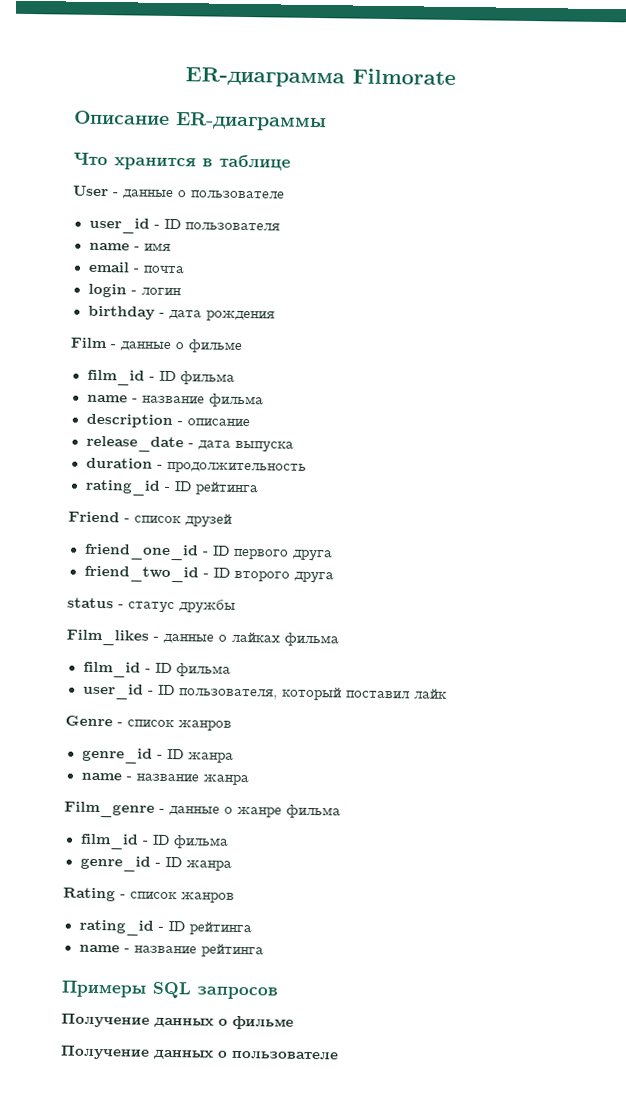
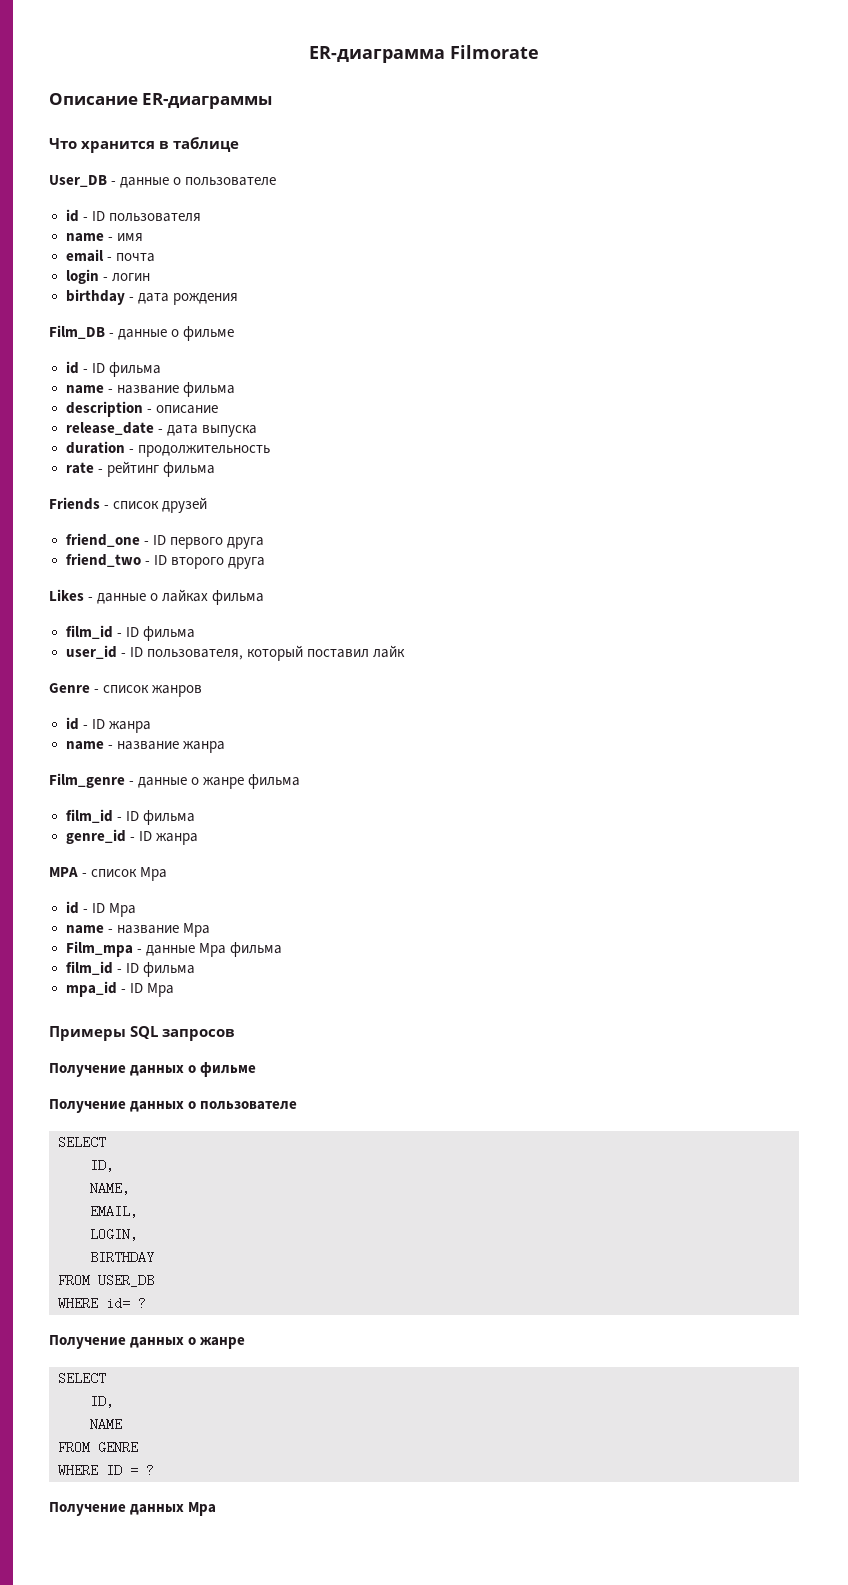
[73,185,109,197] User -> [49,175,107,187] User_DB
[88,217,150,234] user_id -> [65,209,79,222] id
[70,337,108,349] Film -> [49,325,105,339] Film_DB
[86,369,145,386] film_id -> [65,361,79,374] id
[84,479,259,496] [68,511,120,523] rating_id - ID рейтинга // Friend -> [65,461,215,477] [49,497,100,510] rate - рейтинг фильма // Friends
[83,543,199,561] friend_one_id -> [65,533,140,547] friend_one
[83,565,199,583] friend_two_id -> [65,553,141,567] friend_two
[67,597,236,614] [66,629,149,646] status - статус дружбы // Film_likes -> [49,589,84,601] Likes
[81,747,153,764] genre_id -> [65,717,79,730] id
[63,887,235,903] [78,919,252,936] [78,943,264,958] Rating - список жанров // rating_id - ID рейтинга // name - название рейтинга -> [49,867,168,881] [65,901,136,917] [65,923,210,937] [65,941,282,957] [65,961,195,977] [65,981,174,997] MPA - список Mpa // id - ID Mpa // name - название Mpa // Film_mpa - данные Mpa фильма // film_id - ID фильма // mpa_id - ID Mpa
(339, 1055) none -> [58,1136,106,1149] [90,1159,114,1172] [90,1182,130,1195] [90,1205,138,1218] [90,1228,138,1241] [90,1251,154,1264] [58,1274,154,1287] [58,1297,146,1310] [49,1335,246,1349] [58,1372,106,1385] [90,1395,114,1408] [90,1418,122,1431] [58,1441,138,1454] [58,1464,154,1477] [49,1502,217,1516] // SELECT // ID, // NAME, // EMAIL, // LOGIN, // BIRTHDAY // FROM USER_DB // WHERE id= ? // Получение данных о жанре // SELECT // ID, // NAME // FROM GENRE // WHERE ID = ? // Получение данных Mpa

